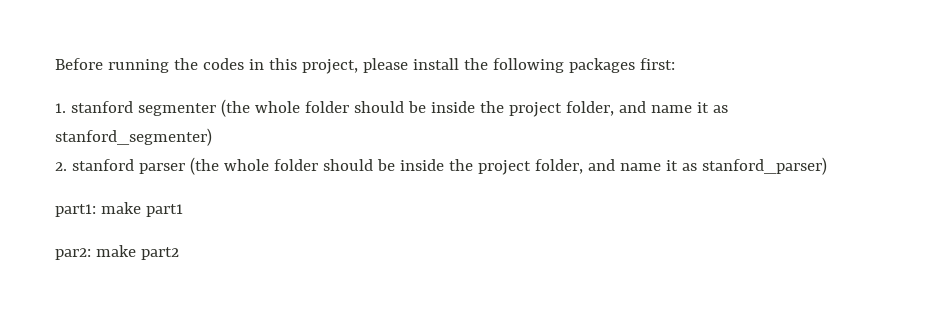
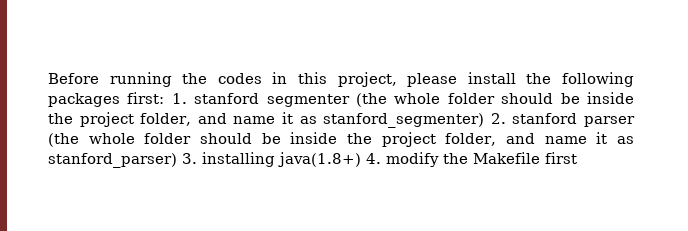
(675, 64) // -> (165, 98) none
(212, 137) // -> (485, 120) none
[55,202,183,217] [55,245,179,260] // part1: make part1 // par2: make part2 -> [182,152,577,167] 3. installing java(1.8+) 4. modify the Makefile first

